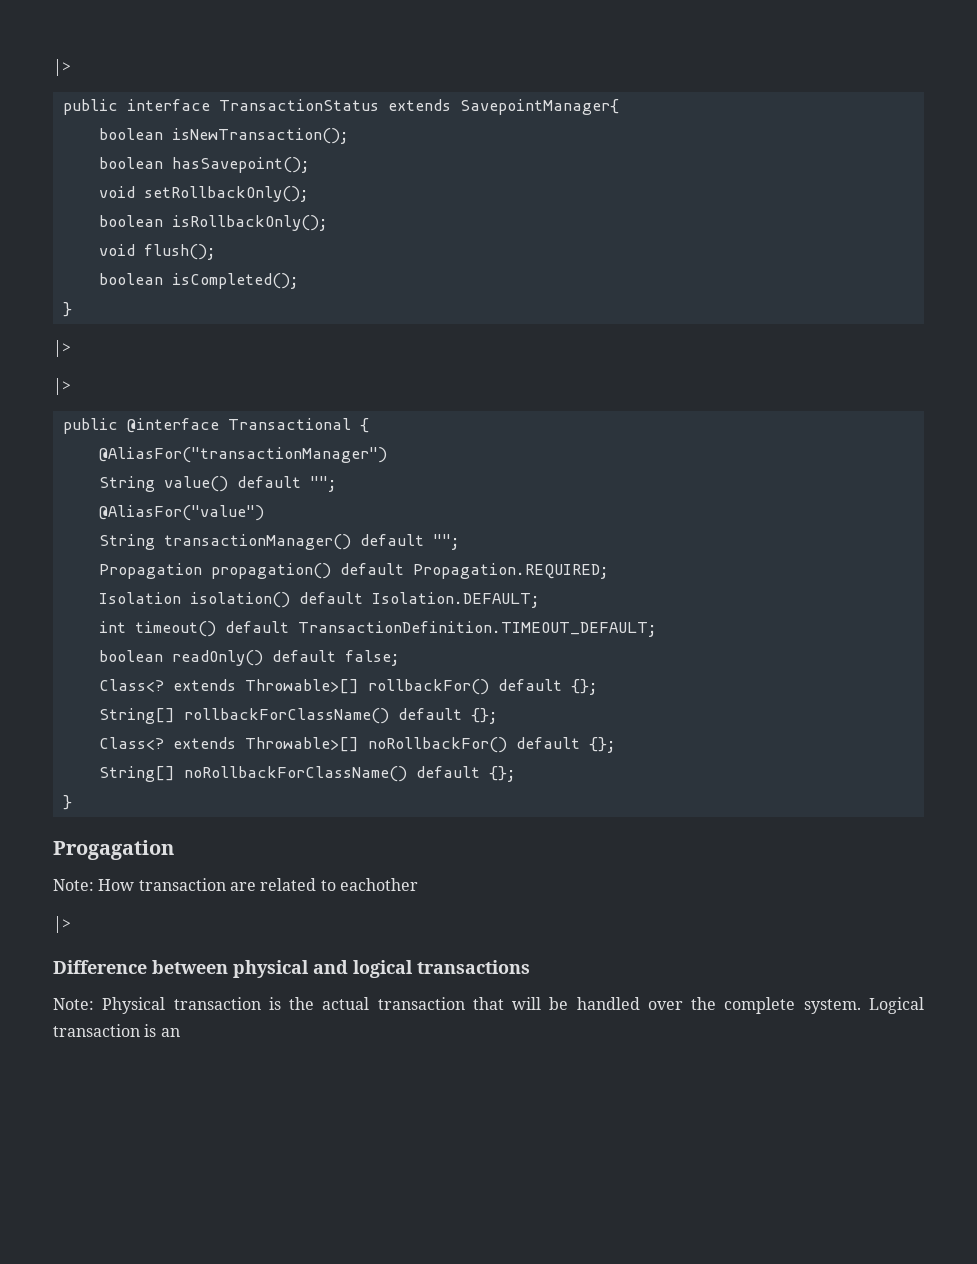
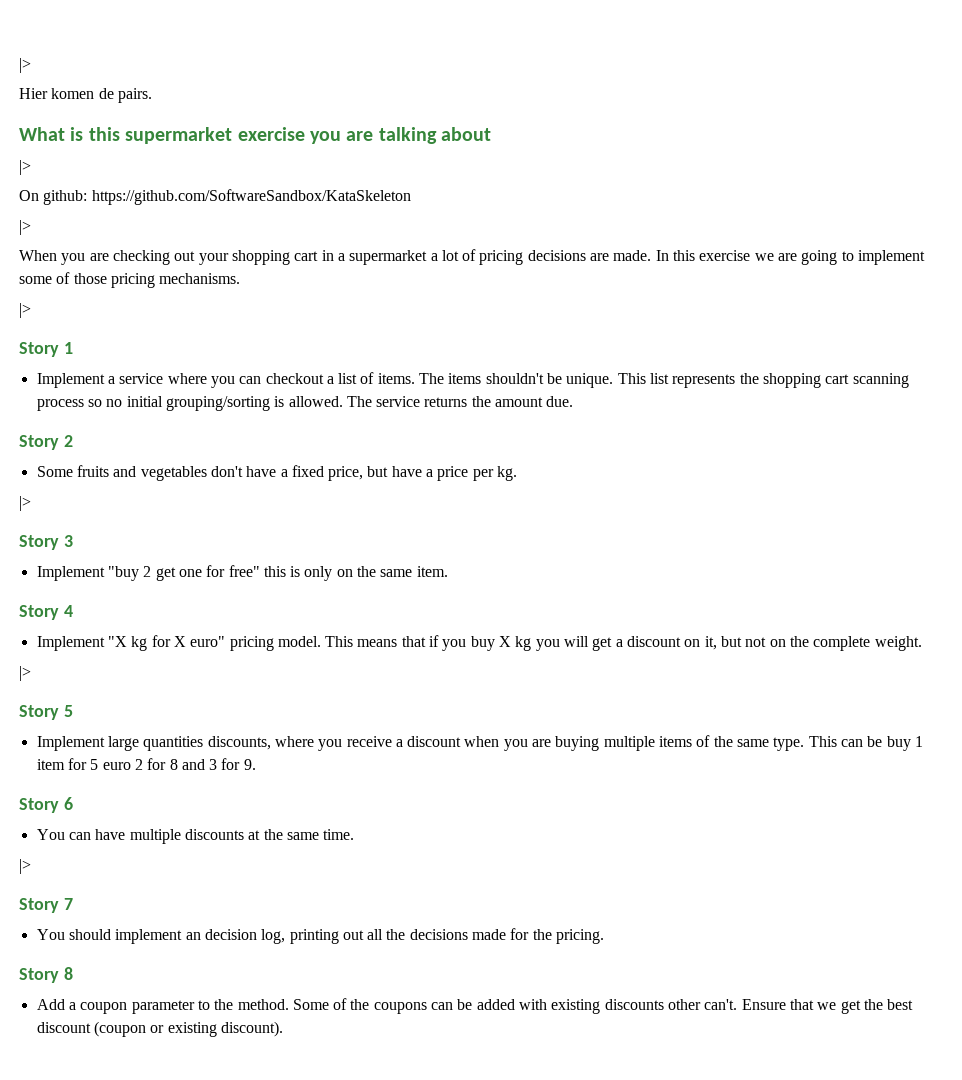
[53,59,71,76] [62,99,619,115] [98,128,349,144] [98,157,310,173] [98,186,309,202] [98,215,328,231] [98,244,216,260] [98,273,299,289] [62,302,72,317] [53,340,71,357] [53,378,71,395] [62,418,369,434] [98,447,387,463] [98,476,337,492] [98,505,264,521] [98,534,460,550] [98,563,609,579] [98,592,540,608] [98,621,657,637] [98,650,400,666] [98,679,598,695] [98,708,498,724] [98,737,616,753] [98,766,516,782] [62,795,72,810] [53,840,174,860] [53,878,418,891] [53,916,71,933] [53,960,530,978] [53,997,924,1014] [53,1024,180,1037] |> // public interface TransactionStatus extends SavepointManager{ // boolean isNewTransaction(); // boolean hasSavepoint(); // void setRollbackOnly(); // boolean isRollbackOnly(); // void flush(); // boolean isCompleted(); // } // |> // |> // public @interface Transactional { // @AliasFor("transactionManager") // String value() default ""; // @AliasFor("value") // String transactionManager() default ""; // Propagation propagation() default Propagation.REQUIRED; // Isolation isolation() default Isolation.DEFAULT; // int timeout() default TransactionDefinition.TIMEOUT_DEFAULT; // boolean readOnly() default false; // Class<? extends Throwable>[] rollbackFor() default {}; // String[] rollbackForClassName() default {}; // Class<? extends Throwable>[] noRollbackFor() default {}; // String[] noRollbackForClassName() default {}; // } // Progagation // Note: How transaction are related to eachother // |> // Difference between physical and logical transactions // Note: Physical transaction is the actual transaction that will be handled over the complete system. Logical transaction is an -> [19,58,31,73] [19,88,152,103] [19,127,492,144] [19,160,31,175] [19,189,411,205] [19,220,31,235] [19,249,926,265] [19,272,241,288] [19,303,31,318] [19,342,73,357] [36,372,909,388] [36,396,574,411] [19,435,73,450] [36,465,518,481] [19,496,31,511] [19,535,73,550] [36,565,448,581] [19,605,73,620] [36,635,922,651] [19,666,31,681] [19,705,73,720] [36,735,923,751] [36,758,256,770] [19,797,73,813] [36,829,355,844] [19,859,31,874] [19,898,73,913] [36,928,605,944] [19,967,73,983] [36,998,914,1014] [36,1021,283,1037] |> // Hier komen de pairs. // What is this supermarket exercise you are talking about // |> // On github: https://github.com/SoftwareSandbox/KataSkeleton // |> // When you are checking out your shopping cart in a supermarket a lot of pricing decisions are made. In this exercise we are going to implement some of those pricing mechanisms. // |> // Story 1 // Implement a service where you can checkout a list of items. The items shouldn't be unique. This list represents the shopping cart scanning process so no initial grouping/sorting is allowed. The service returns the amount due. // Story 2 // Some fruits and vegetables don't have a fixed price, but have a price per kg. // |> // Story 3 // Implement "buy 2 get one for free" this is only on the same item. // Story 4 // Implement "X kg for X euro" pricing model. This means that if you buy X kg you will get a discount on it, but not on the complete weight. // |> // Story 5 // Implement large quantities discounts, where you receive a discount when you are buying multiple items of the same type. This can be buy 1 item for 5 euro 2 for 8 and 3 for 9. // Story 6 // You can have multiple discounts at the same time. // |> // Story 7 // You should implement an decision log, printing out all the decisions made for the pricing. // Story 8 // Add a coupon parameter to the method. Some of the coupons can be added with existing discounts other can't. Ensure that we get the best discount (coupon or existing discount).

